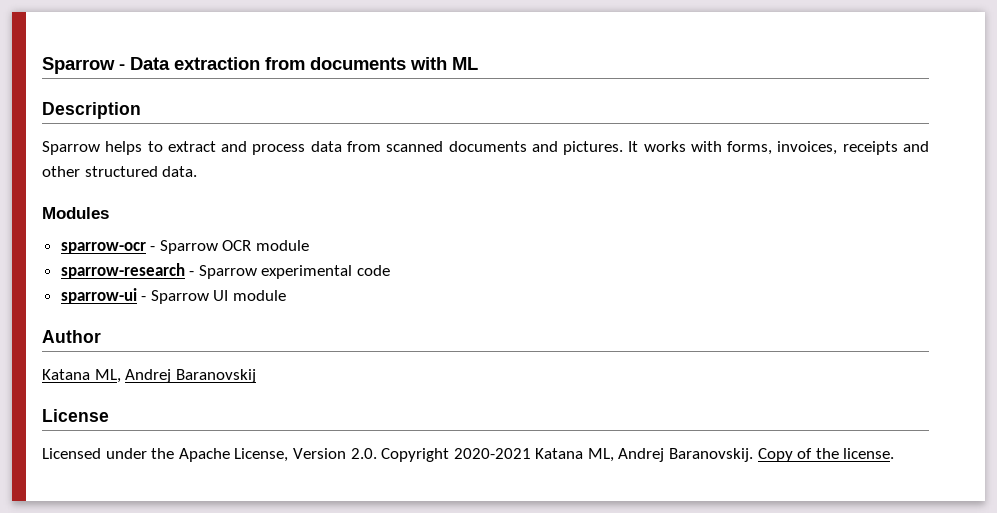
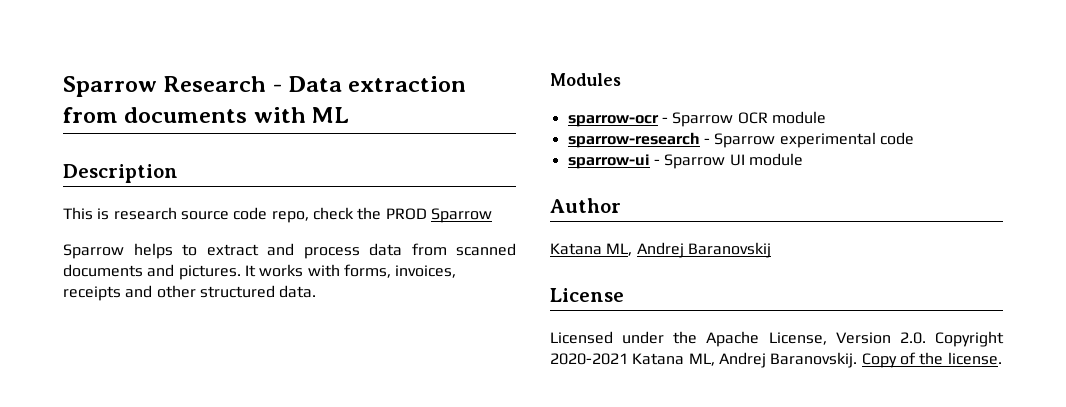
[42,57,115,74] Sparrow -> [63,76,267,97] Sparrow Research
(141, 110) none -> [63,207,492,223] // This is research source code repo, check the PROD Sparrow

